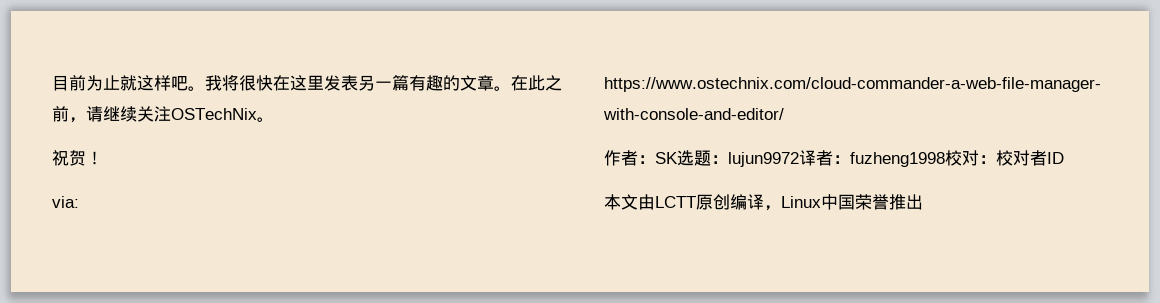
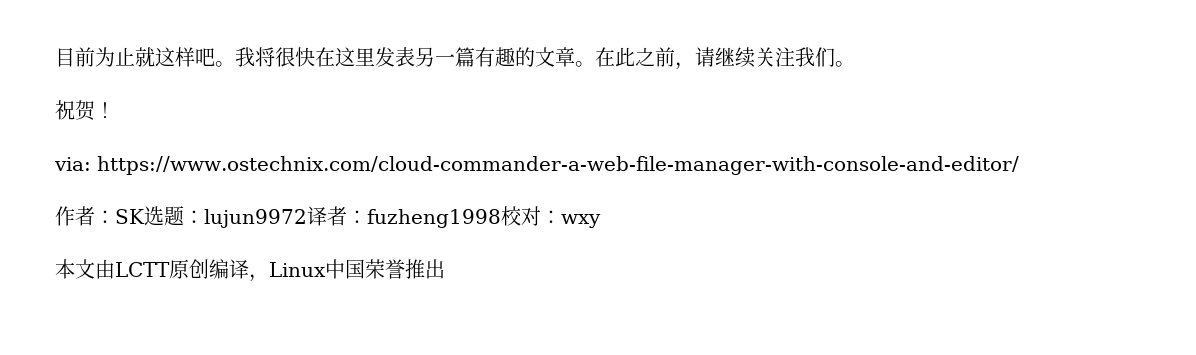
[171,108,257,120] OSTechNix -> [795,47,835,67] 我们
[996,150,1064,166] 校对者ID -> [561,214,601,228] wxy

